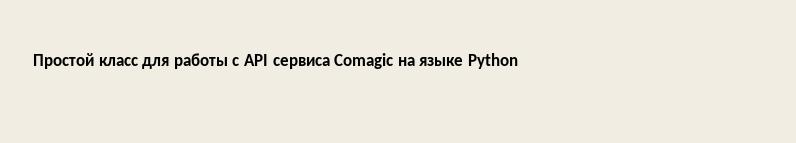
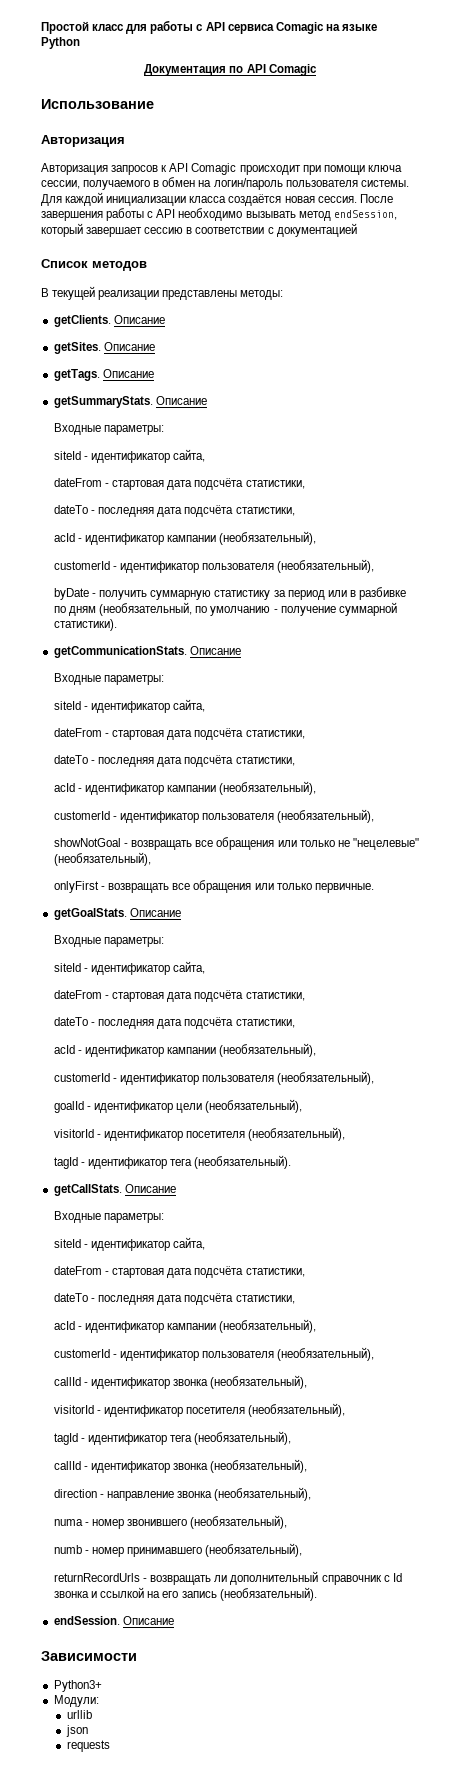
(518, 61) none -> [144,64,317,76] [41,99,154,109] [41,135,125,147] [41,163,402,175] [41,177,409,190] [41,192,393,206] [41,208,397,221] [41,223,357,237] [41,259,147,271] [41,286,284,300] [53,315,165,327] [53,342,155,354] [53,369,154,381] [53,396,207,408] [54,423,165,435] [54,449,206,463] [54,478,305,490] [54,505,295,517] [54,531,317,545] [54,559,375,573] [54,587,407,600] [54,602,397,616] [54,619,118,631] [53,646,241,658] [54,673,165,685] [54,699,206,713] [54,728,305,740] [54,755,295,767] [54,781,317,795] [54,809,375,823] [54,837,419,850] [54,852,152,866] [54,880,374,893] [53,908,181,920] [54,935,165,947] [54,961,206,975] [54,990,305,1002] [54,1017,295,1029] [54,1043,317,1057] [54,1071,375,1085] [54,1099,303,1113] [54,1127,346,1141] [54,1155,292,1169] [53,1184,176,1196] [54,1211,165,1223] [54,1237,206,1251] [54,1266,305,1278] [54,1293,295,1305] [54,1319,317,1333] [54,1347,375,1361] [54,1375,308,1389] [54,1403,346,1417] [54,1431,292,1445] [54,1459,308,1473] [54,1487,312,1501] [54,1515,288,1529] [54,1543,303,1557] [54,1571,402,1585] [54,1587,317,1601] [53,1616,174,1625] [41,1651,137,1661] [53,1680,102,1692] [53,1695,99,1707] [66,1710,92,1719] [65,1725,88,1737] [66,1740,110,1752] // Документация по API Comagic // Использование // Авторизация // Авторизация запросов к API Comagic происходит при помощи ключа сессии, получаемого в обмен на логин/пароль пользователя системы. Для каждой инициализации класса создаётся новая сессия. После завершения работы с API необходимо вызывать метод endSession, который завершает сессию в соответствии с документацией // Список методов // В текущей реализации представлены методы: // getClients. Описание // getSites. Описание // getTags. Описание // getSummaryStats. Описание // Входные параметры: // siteId - идентификатор сайта, // dateFrom - стартовая дата подсчёта статистики, // dateTo - последняя дата подсчёта статистики, // acId - идентификатор кампании (необязательный), // customerId - идентификатор пользователя (необязательный), // byDate - получить суммарную статистику за период или в разбивке по дням (необязательный, по умолчанию - получение суммарной статистики). // getCommunicationStats. Описание // Входные параметры: // siteId - идентификатор сайта, // dateFrom - стартовая дата подсчёта статистики, // dateTo - последняя дата подсчёта статистики, // acId - идентификатор кампании (необязательный), // customerId - идентификатор пользователя (необязательный), // showNotGoal - возвращать все обращения или только не "нецелевые" (необязательный), // onlyFirst - возвращать все обращения или только первичные. // getGoalStats. Описание // Входные параметры: // siteId - идентификатор сайта, // dateFrom - стартовая дата подсчёта статистики, // dateTo - последняя дата подсчёта статистики, // acId - идентификатор кампании (необязательный), // customerId - идентификатор пользователя (необязательный), // goalId - идентификатор цели (необязательный), // visitorId - идентификатор посетителя (необязательный), // tagId - идентификатор тега (необязательный). // getCallStats. Описание // Входные параметры: // siteId - идентификатор сайта, // dateFrom - стартовая дата подсчёта статистики, // dateTo - последняя дата подсчёта статистики, // acId - идентификатор кампании (необязательный), // customerId - идентификатор пользователя (необязательный), // callId - идентификатор звонка (необязательный), // visitorId - идентификатор посетителя (необязательный), // tagId - идентификатор тега (необязательный), // callId - идентификатор звонка (необязательный), // direction - направление звонка (необязательный), // numa - номер звонившего (необязательный), // numb - номер принимавшего (необязательный), // returnRecordUrls - возвращать ли дополнительный справочник с Id звонка и ссылкой на его запись (необязательный). // endSession. Описание // Зависимости // Python3+ // Модули: // urllib // json // requests

